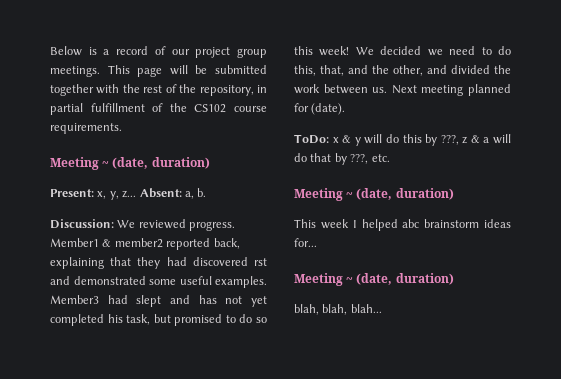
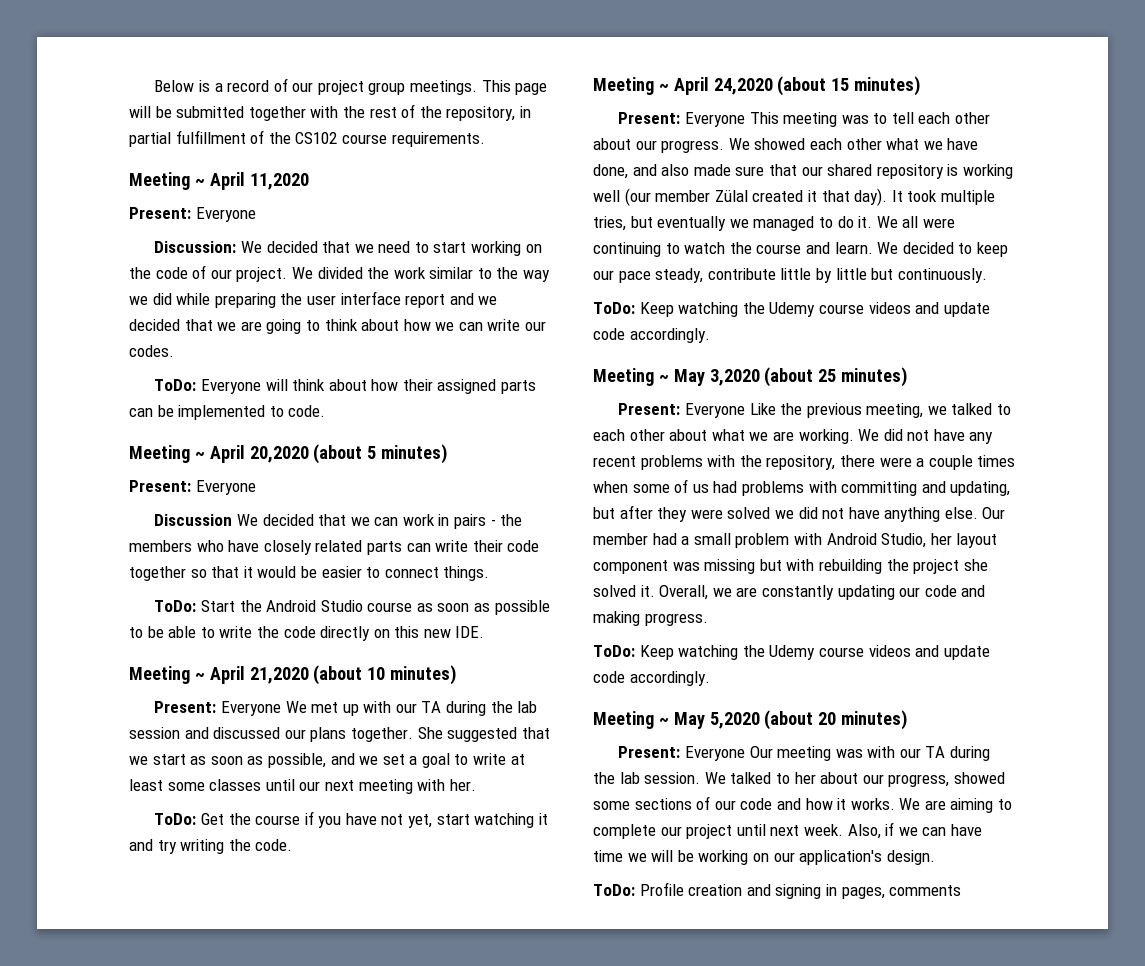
[112,157,210,169] [50,188,207,200] [50,219,236,231] [50,238,240,250] [50,257,267,269] [50,276,267,288] [50,295,267,307] [50,314,267,326] [294,46,511,56] [294,65,511,76] [294,84,511,96] [294,103,346,115] [294,134,511,146] [294,153,390,165] [294,188,454,201] [294,219,511,231] [294,238,317,247] [294,273,454,286] [294,304,382,315] (date, duration) // Present: x, y, z... Absent: a, b. // Discussion: We reviewed progress. Member1 & member2 reported back, explaining that they had discovered rst and demonstrated some useful examples. Member3 had slept and has not yet completed his task, but promised to do so this week! We decided we need to do this, that, and the other, and divided the work between us. Next meeting planned for (date). // ToDo: x & y will do this by ???, z & a will do that by ???, etc. // Meeting ~ (date, duration) // This week I helped abc brainstorm ideas for... // Meeting ~ (date, duration) // blah, blah, blah... -> [209,172,309,190] [129,207,256,222] [154,241,542,256] [129,265,551,282] [129,291,498,308] [129,319,547,334] [129,345,174,357] [154,379,537,394] [129,405,326,420] [129,444,448,464] [129,480,256,495] [154,514,523,529] [129,540,540,555] [129,566,490,581] [154,600,550,615] [129,626,485,641] [129,665,457,685] [154,701,538,716] [129,727,550,742] [129,753,525,768] [129,779,476,794] [154,811,548,828] [129,839,293,854] [593,76,921,96] [618,112,991,127] [593,138,979,153] [593,164,1013,179] [593,188,995,206] [593,216,955,231] [593,242,1008,257] [593,268,987,283] [593,302,990,317] [593,328,710,343] [593,367,908,387] [618,403,1012,418] [593,429,994,444] [593,455,1016,470] [593,479,1011,496] [593,505,1006,522] [593,533,998,548] [593,559,988,574] [593,585,986,600] [593,611,708,626] [593,645,990,660] [593,671,710,686] [593,710,908,730] [618,746,991,761] [593,772,1005,787] [593,796,1013,813] [593,822,982,839] [593,850,935,865] [593,882,962,899] April 11,2020 // Present: Everyone // Discussion: We decided that we need to start working on the code of our project. We divided the work similar to the way we did while preparing the user interface report and we decided that we are going to think about how we can write our codes. // ToDo: Everyone will think about how their assigned parts can be implemented to code. // Meeting ~ April 20,2020 (about 5 minutes) // Present: Everyone // Discussion We decided that we can work in pairs - the members who have closely related parts can write their code together so that it would be easier to connect things. // ToDo: Start the Android Studio course as soon as possible to be able to write the code directly on this new IDE. // Meeting ~ April 21,2020 (about 10 minutes) // Present: Everyone We met up with our TA during the lab session and discussed our plans together. She suggested that we start as soon as possible, and we set a goal to write at least some classes until our next meeting with her. // ToDo: Get the course if you have not yet, start watching it and try writing the code. // Meeting ~ April 24,2020 (about 15 minutes) // Present: Everyone This meeting was to tell each other about our progress. We showed each other what we have done, and also made sure that our shared repository is working well (our member Zülal created it that day). It took multiple tries, but eventually we managed to do it. We all were continuing to watch the course and learn. We decided to keep our pace steady, contribute little by little but continuously. // ToDo: Keep watching the Udemy course videos and update code accordingly. // Meeting ~ May 3,2020 (about 25 minutes) // Present: Everyone Like the previous meeting, we talked to each other about what we are working. We did not have any recent problems with the repository, there were a couple times when some of us had problems with committing and updating, but after they were solved we did not have anything else. Our member had a small problem with Android Studio, her layout component was missing but with rebuilding the project she solved it. Overall, we are constantly updating our code and making progress. // ToDo: Keep watching the Udemy course videos and update code accordingly. // Meeting ~ May 5,2020 (about 20 minutes) // Present: Everyone Our meeting was with our TA during the lab session. We talked to her about our progress, showed some sections of our code and how it works. We are aiming to complete our project until next week. Also, if we can have time we will be working on our application's design. // ToDo: Profile creation and signing in pages, comments

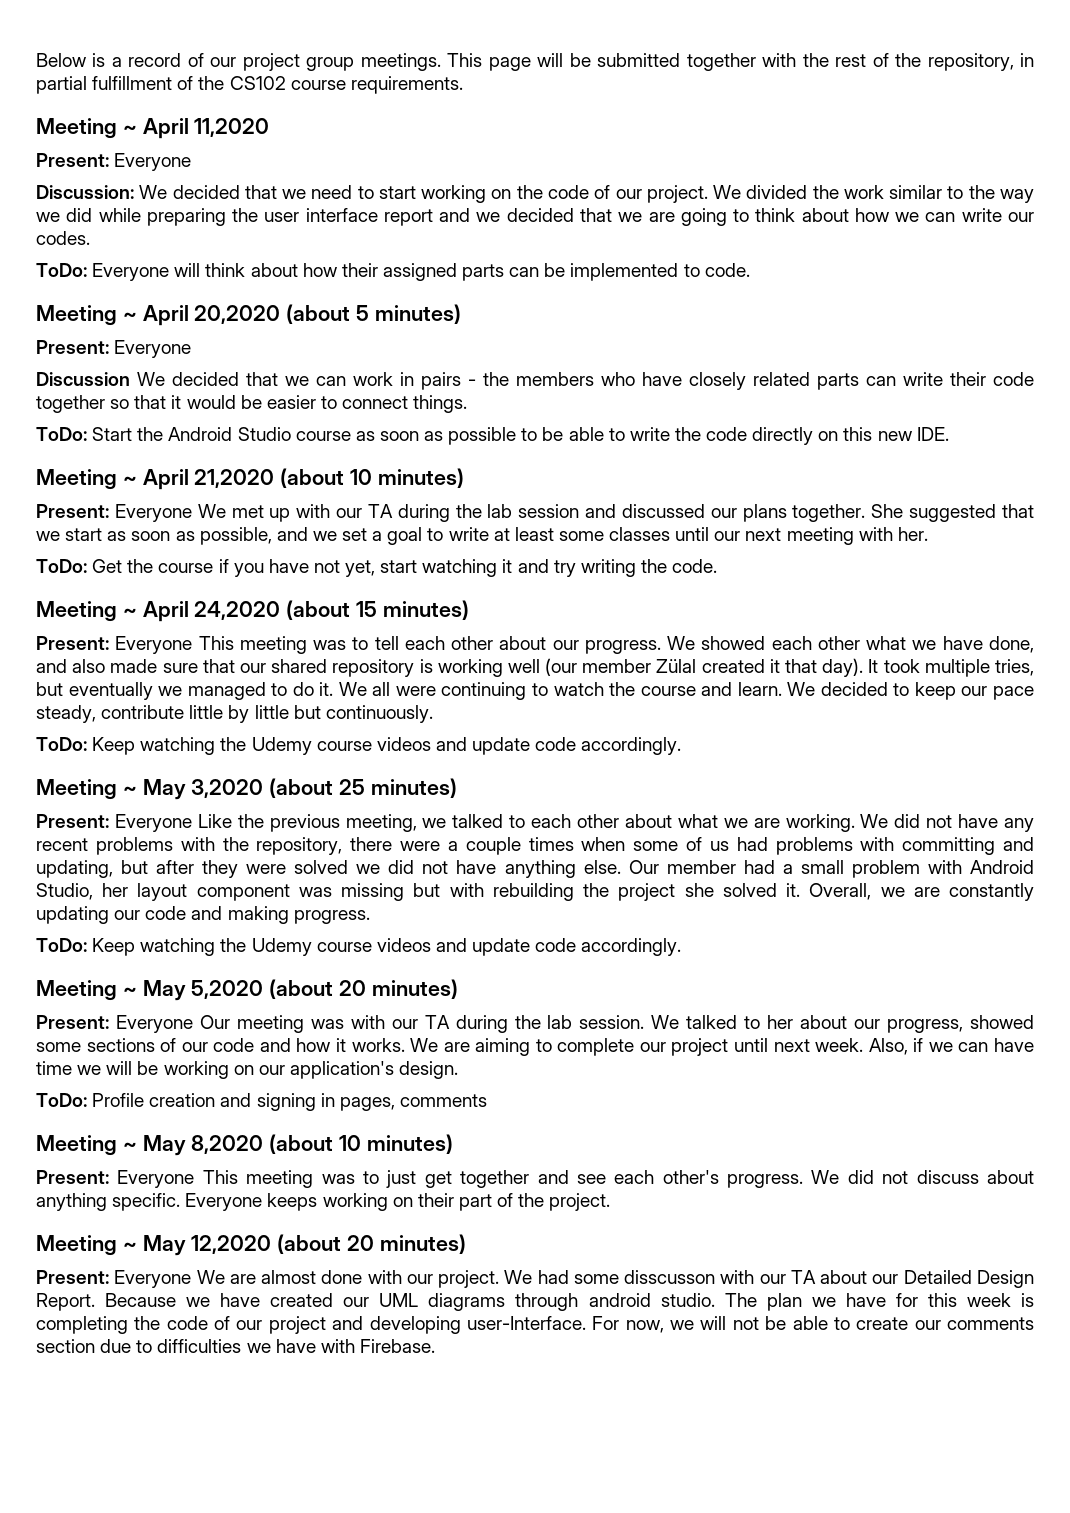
(962, 890) none -> [36,1134,453,1156] [36,1170,1035,1188] [36,1193,611,1211] [36,1234,466,1256] [36,1270,1035,1288] [36,1293,1034,1311] [36,1316,1034,1334] [36,1339,435,1353] // Meeting ~ May 8,2020 (about 10 minutes) // Present: Everyone This meeting was to just get together and see each other's progress. We did not discuss about anything specific. Everyone keeps working on their part of the project. // Meeting ~ May 12,2020 (about 20 minutes) // Present: Everyone We are almost done with our project. We had some disscusson with our TA about our Detailed Design Report. Because we have created our UML diagrams through android studio. The plan we have for this week is completing the code of our project and developing user-Interface. For now, we will not be able to create our comments section due to difficulties we have with Firebase.

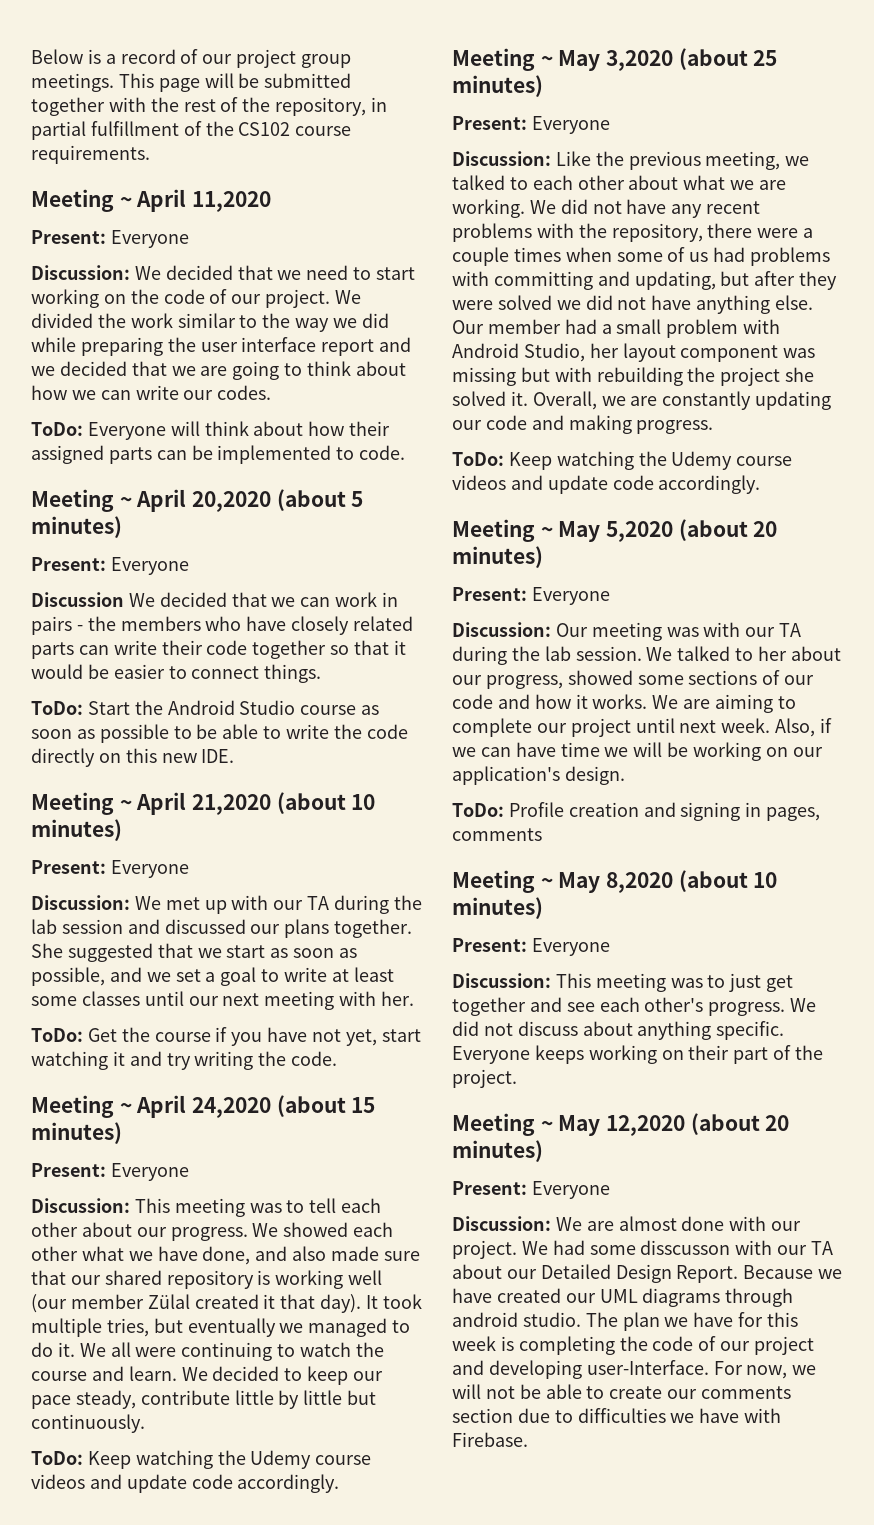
(192, 513) none -> [31,895,130,910] // Discussion:
(193, 645) none -> [31,1198,130,1213] // Discussion:
(192, 823) none -> [452,151,551,166] // Discussion:
(193, 1024) none -> [452,622,551,637] // Discussion:
(195, 1179) none -> [452,973,551,988] // Discussion:
(192, 1279) none -> [452,1216,551,1231] // Discussion:

